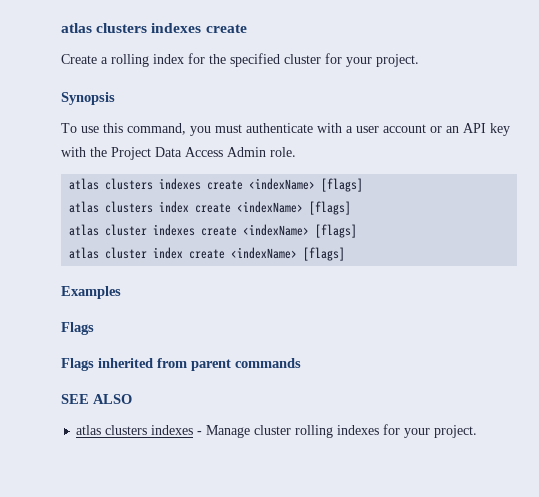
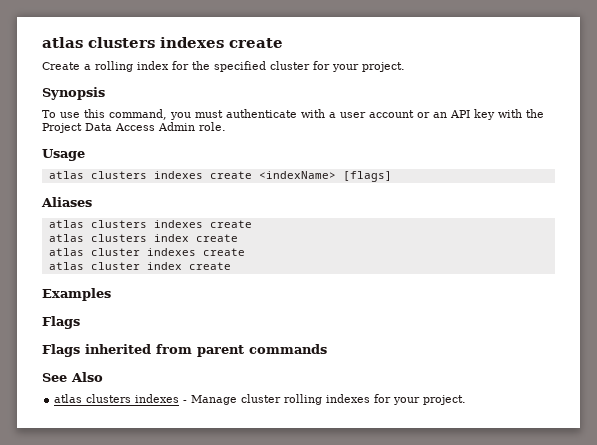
(296, 152) none -> [42,149,85,161] // Usage
(364, 185) none -> [41,197,92,207] [48,220,252,228] // Aliases // atlas clusters indexes create
[237,201,352,215] <indexName> [flags] -> (238, 238) none
[243,224,358,238] <indexName> [flags] -> (245, 252) none
[231,247,346,261] <indexName> [flags] -> (231, 266) none
[61,394,132,404] SEE ALSO -> [42,372,103,382] See Also

